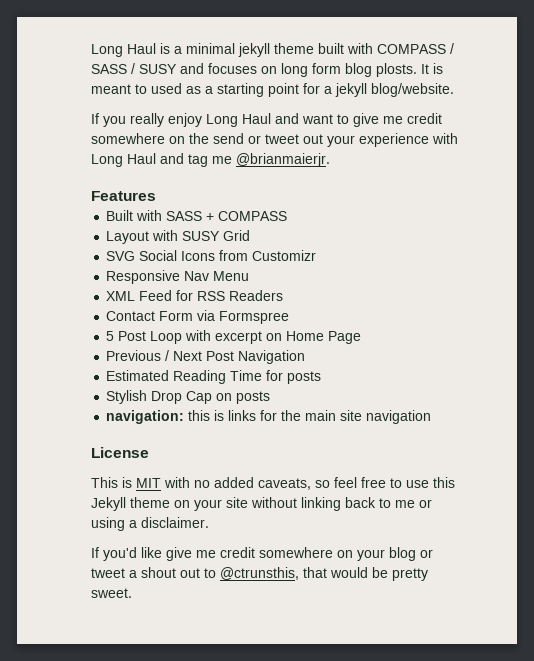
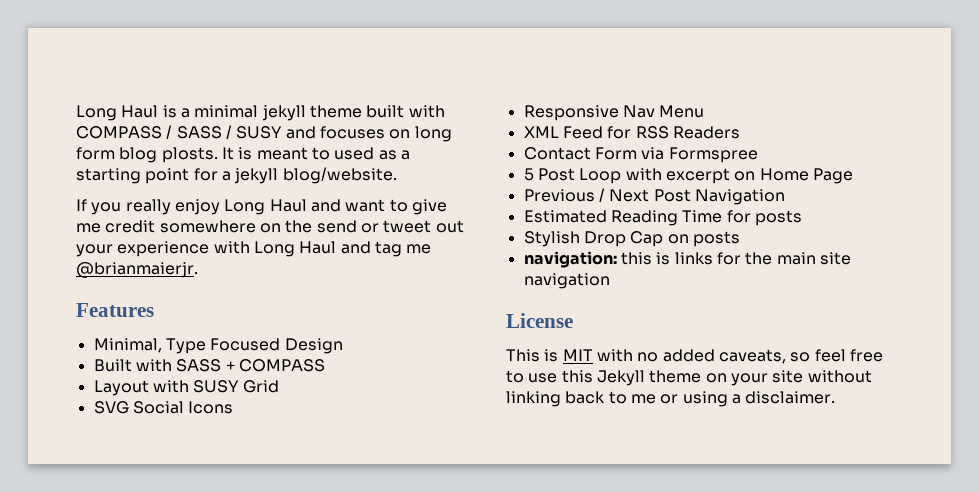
(156, 196) none -> [93,338,343,354] // Minimal, Type Focused Design
[219,250,317,261] from Customizr -> (234, 407) none
[91,547,433,561] [91,567,428,581] [91,588,132,598] // If you'd like give me credit somewhere on your blog or tweet a shout out to @ctrunsthis, that would be pretty sweet. -> (836, 397) none

